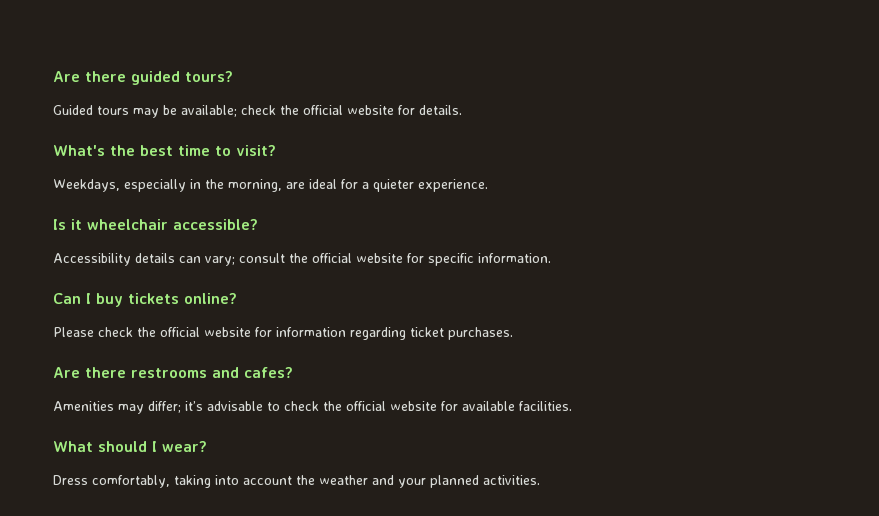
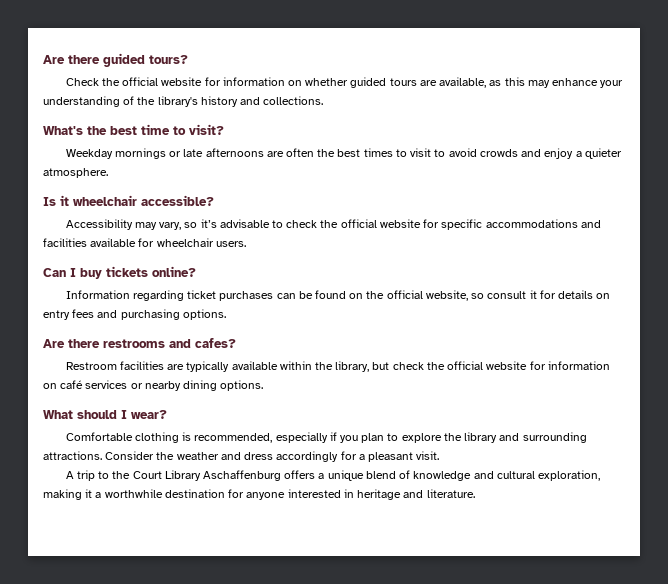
[53,105,462,118] Guided tours may be available; check the official website for details. -> [65,77,624,88] [43,96,324,107] Check the official website for information on whether guided tours are available, as this may enhance your understanding of the library's history and collections.
[53,179,358,192] Weekdays, especially in the morning, are ideal for -> [65,148,574,159] Weekday mornings or late afternoons are often the best times to visit to avoid crowds and enjoy
[418,179,488,192] experience. -> [43,168,108,178] atmosphere.
[135,253,551,266] [53,293,237,307] [53,327,513,340] [53,367,293,378] [53,401,181,414] details can vary; consult the official website for specific information. // Can I buy tickets online? // Please check the official website for information regarding ticket purchases. // Are there restrooms and cafes? // Amenities may differ; -> [134,222,198,230] may vary, so
[462,401,572,411] [53,441,207,452] [53,475,540,488] available facilities. // What should I wear? // Dress comfortably, taking into account the weather and your planned activities. -> [441,219,601,230] [43,238,246,247] [43,266,196,279] [65,290,611,301] [43,309,226,320] [43,338,236,348] [65,361,610,372] [43,380,264,391] [43,410,167,419] [65,432,587,443] [43,451,440,462] [65,470,601,481] [43,489,475,500] specific accommodations and facilities available for wheelchair users. // Can I buy tickets online? // Information regarding ticket purchases can be found on the official website, so consult it for details on entry fees and purchasing options. // Are there restrooms and cafes? // Restroom facilities are typically available within the library, but check the official website for information on café services or nearby dining options. // What should I wear? // Comfortable clothing is recommended, especially if you plan to explore the library and surrounding attractions. Consider the weather and dress accordingly for a pleasant visit. // A trip to the Court Library Aschaffenburg offers a unique blend of knowledge and cultural exploration, making it a worthwhile destination for anyone interested in heritage and literature.

